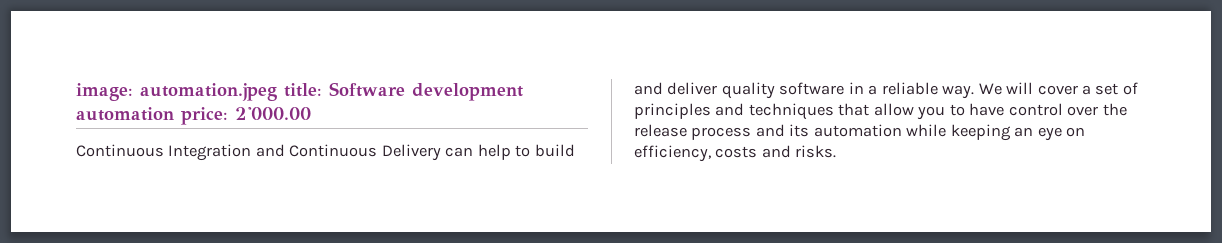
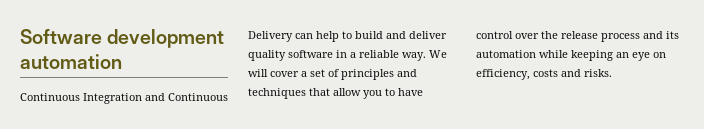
[76,83,322,101] image: automation.jpeg title: -> (20, 36) none
[181,107,311,125] price: 2'000.00 -> (122, 61) none

